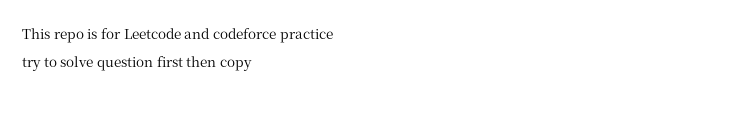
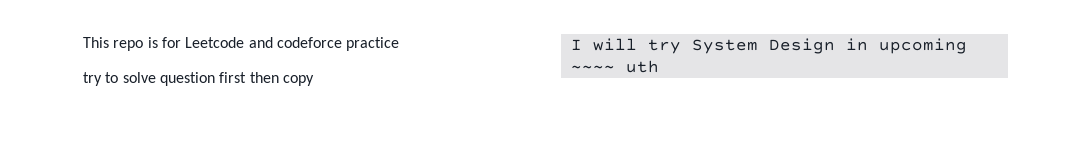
(252, 65) none -> [570,38,967,54] [570,60,659,73] // I will try System Design in upcoming ~~~~ uth

